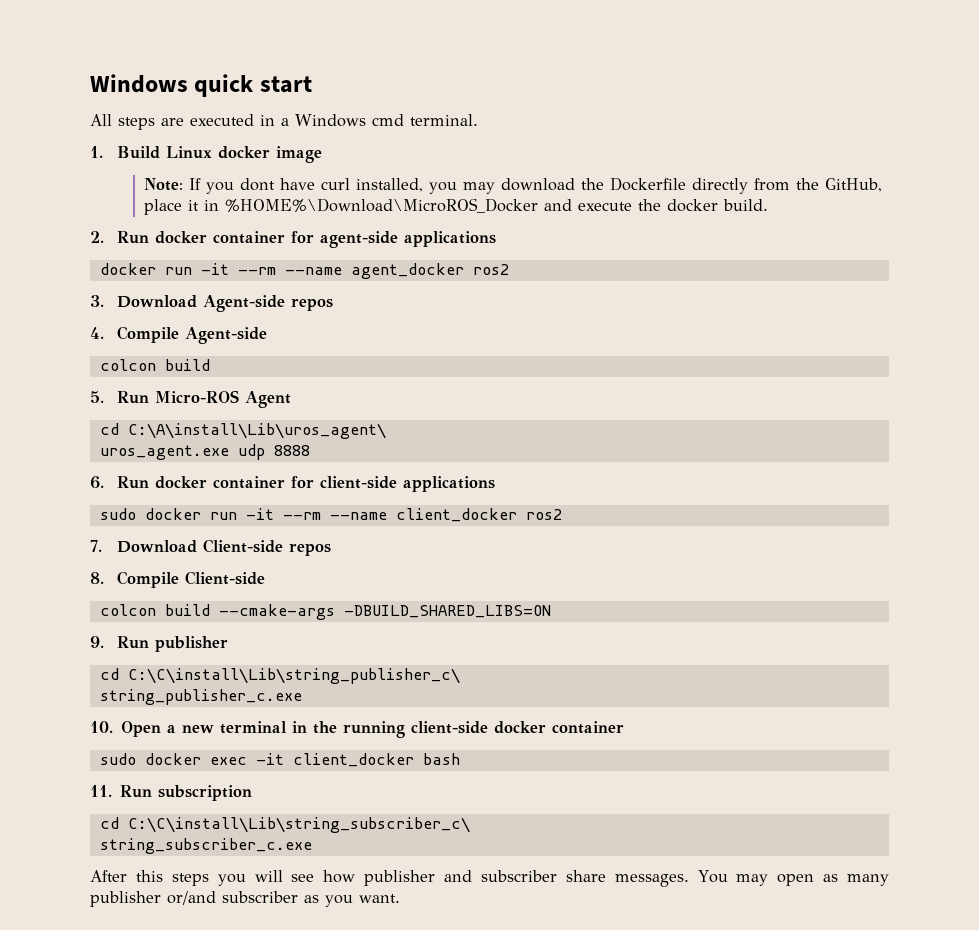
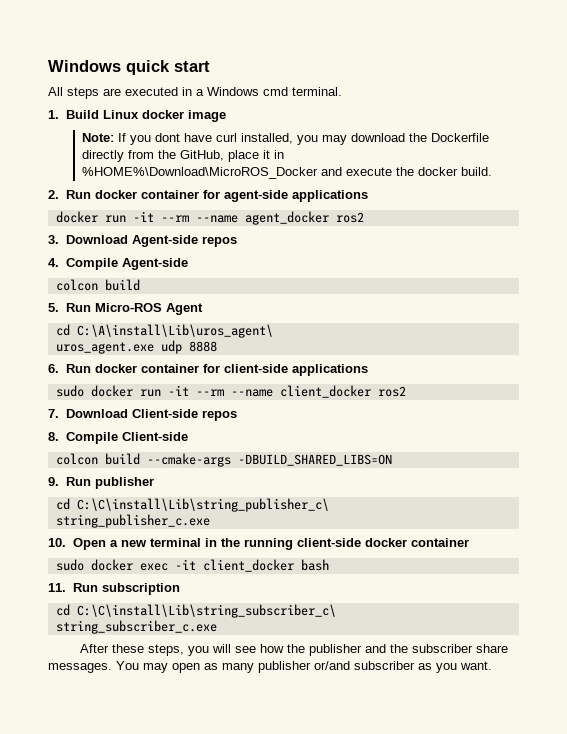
[135,870,209,886] this steps -> [111,644,184,656] these steps,
(356, 876) none -> [286,644,305,653] the
(473, 876) none -> [389,644,408,653] the

